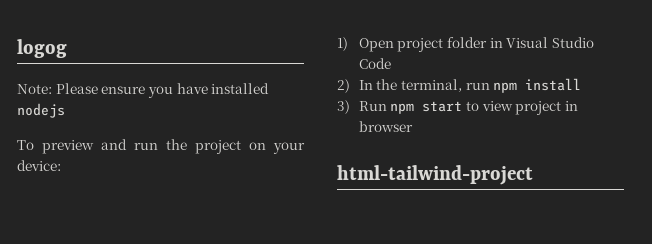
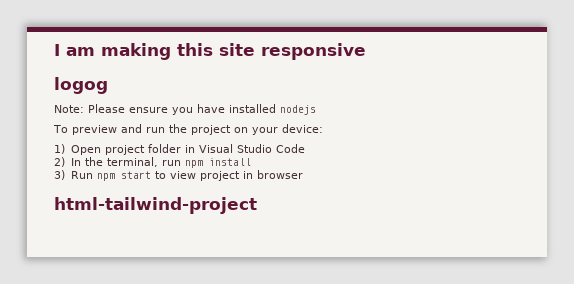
(17, 48) none -> [54,43,366,60] I am making this site responsive //

